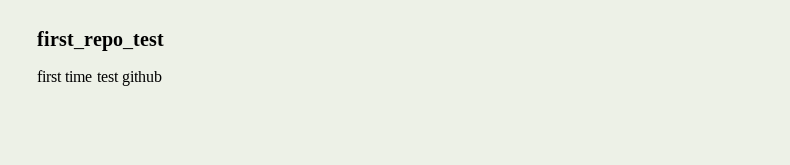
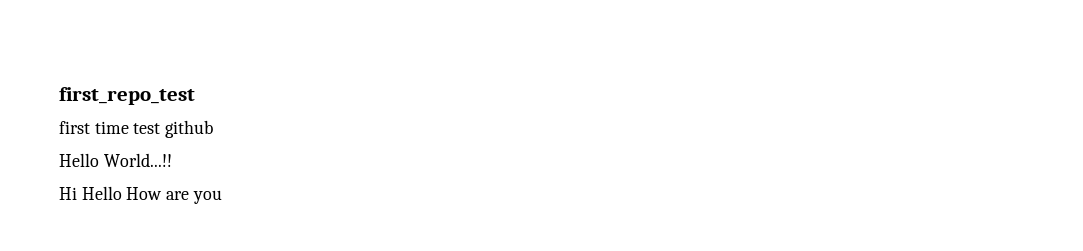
(162, 78) none -> [59,153,172,167] [59,186,222,204] // Hello World...!! // Hi Hello How are you

